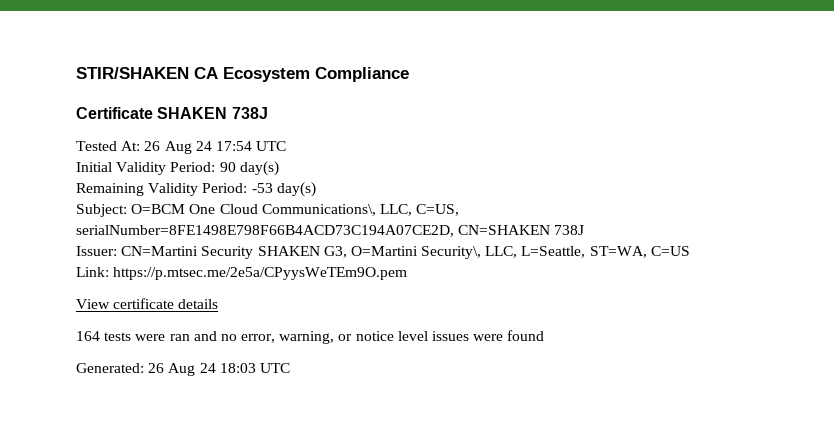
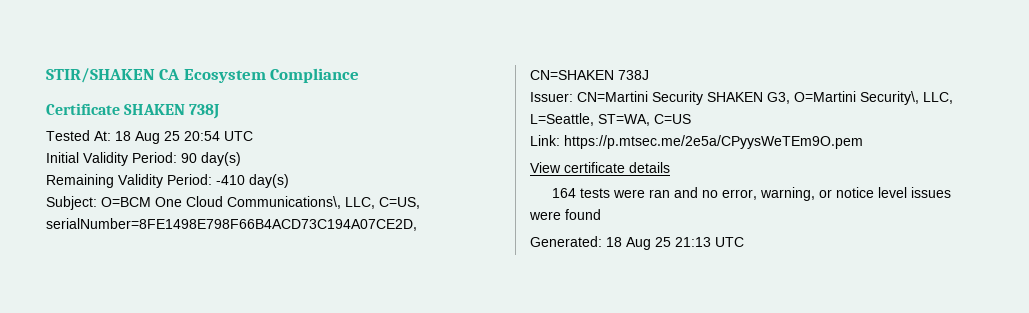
[144,141,252,154] 26 Aug 24 17:54 -> [115,131,220,144] 18 Aug 25 20:54
[251,183,273,193] -53 -> [216,175,245,185] -410
[148,363,256,376] 26 Aug 24 18:03 -> [606,237,711,250] 18 Aug 25 21:13

